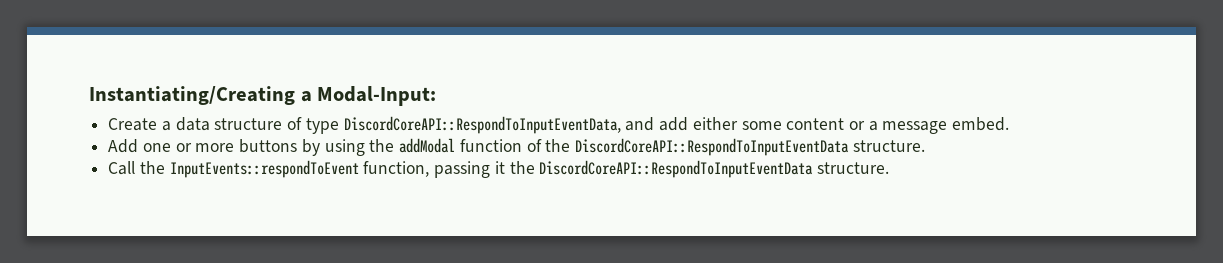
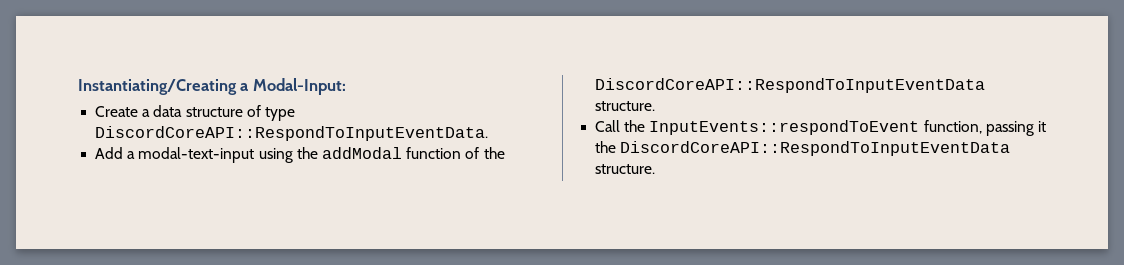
[343,116,1010,134] [108,139,320,156] DiscordCoreAPI::RespondToInputEventData, and add either some content or a message embed. // Add one or more buttons by -> [95,126,489,141] [95,147,255,163] DiscordCoreAPI::RespondToInputEventData. // Add a modal-text-input

